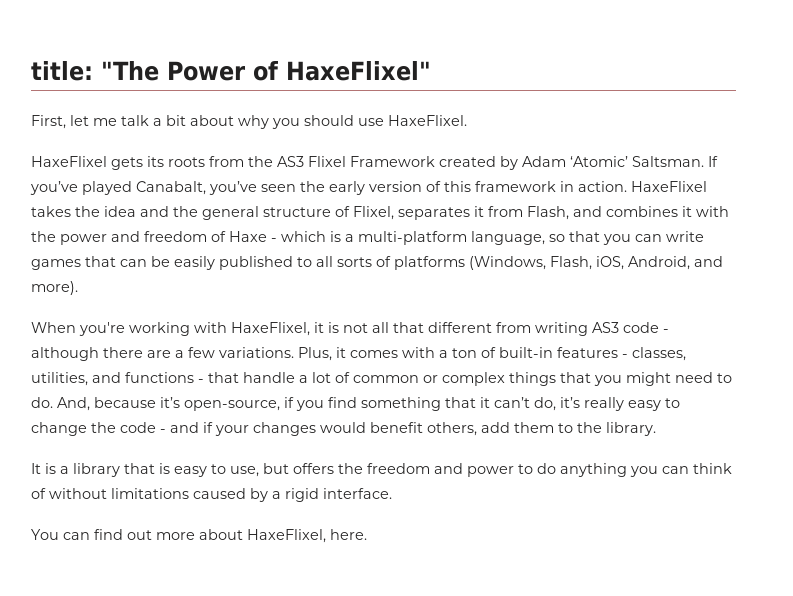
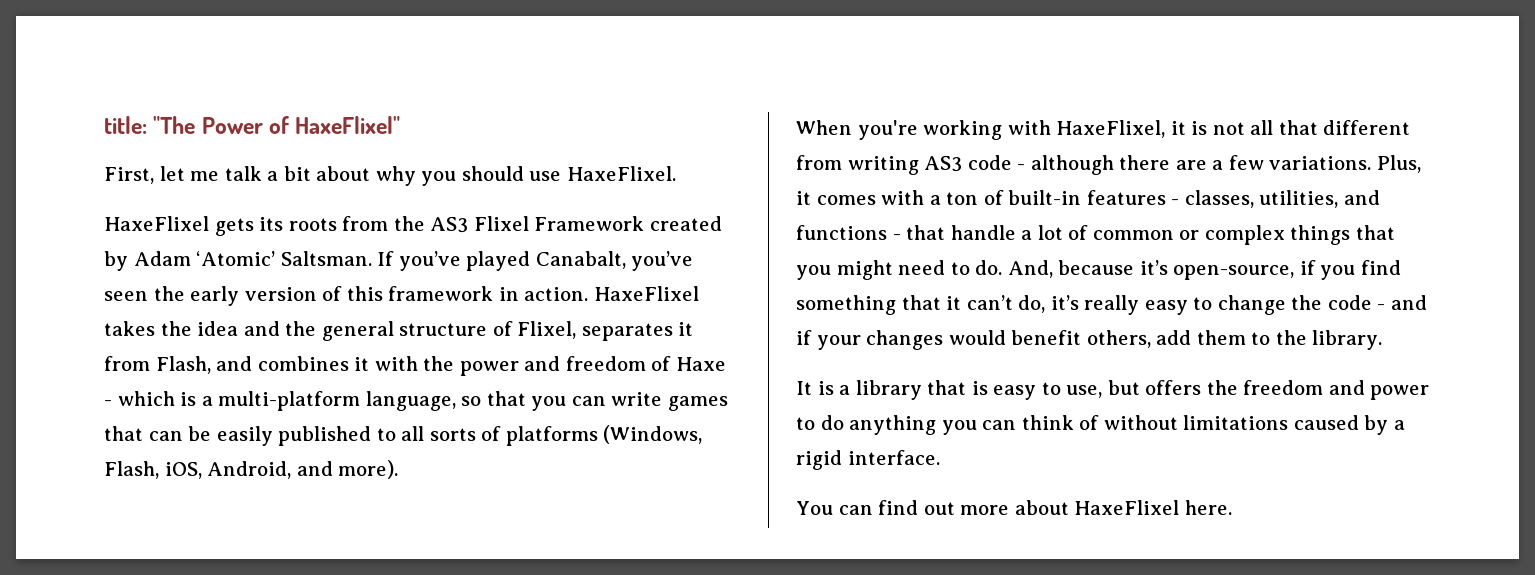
[247,529,326,543] HaxeFlixel, -> [1074,500,1180,515] HaxeFlixel

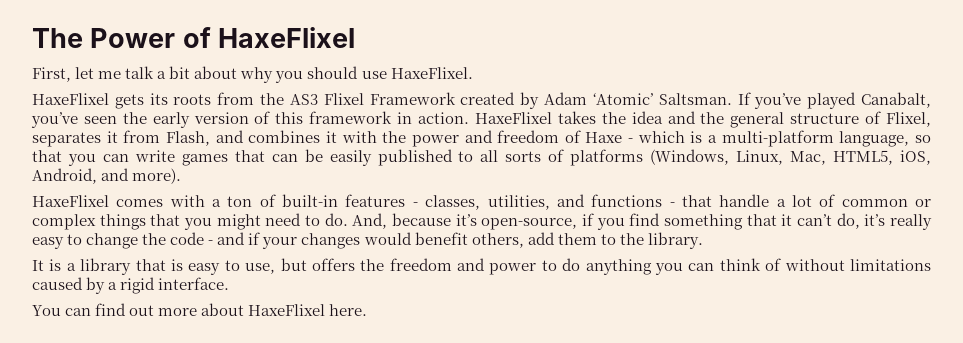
[104,116,196,134] title: "The -> [32,28,83,48] The
[295,116,401,134] HaxeFlixel" -> [217,27,355,48] HaxeFlixel
[104,461,159,479] Flash, -> [736,150,894,165] Linux, Mac, HTML5,
[796,120,1411,140] [796,155,1421,175] [796,191,811,205] When you're working with HaxeFlixel, it is not all that different from writing AS3 code - although there are a few variations. Plus, it -> [32,195,109,207] HaxeFlixel

